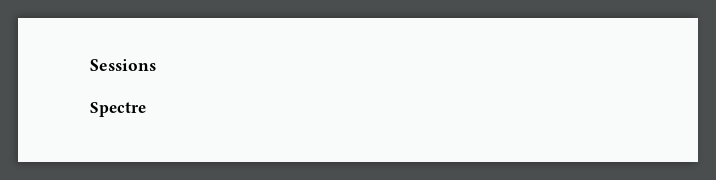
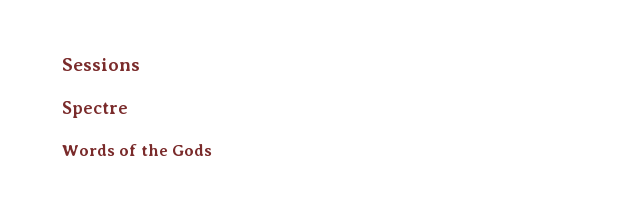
(146, 109) none -> [62,144,213,156] // Words of the Gods

